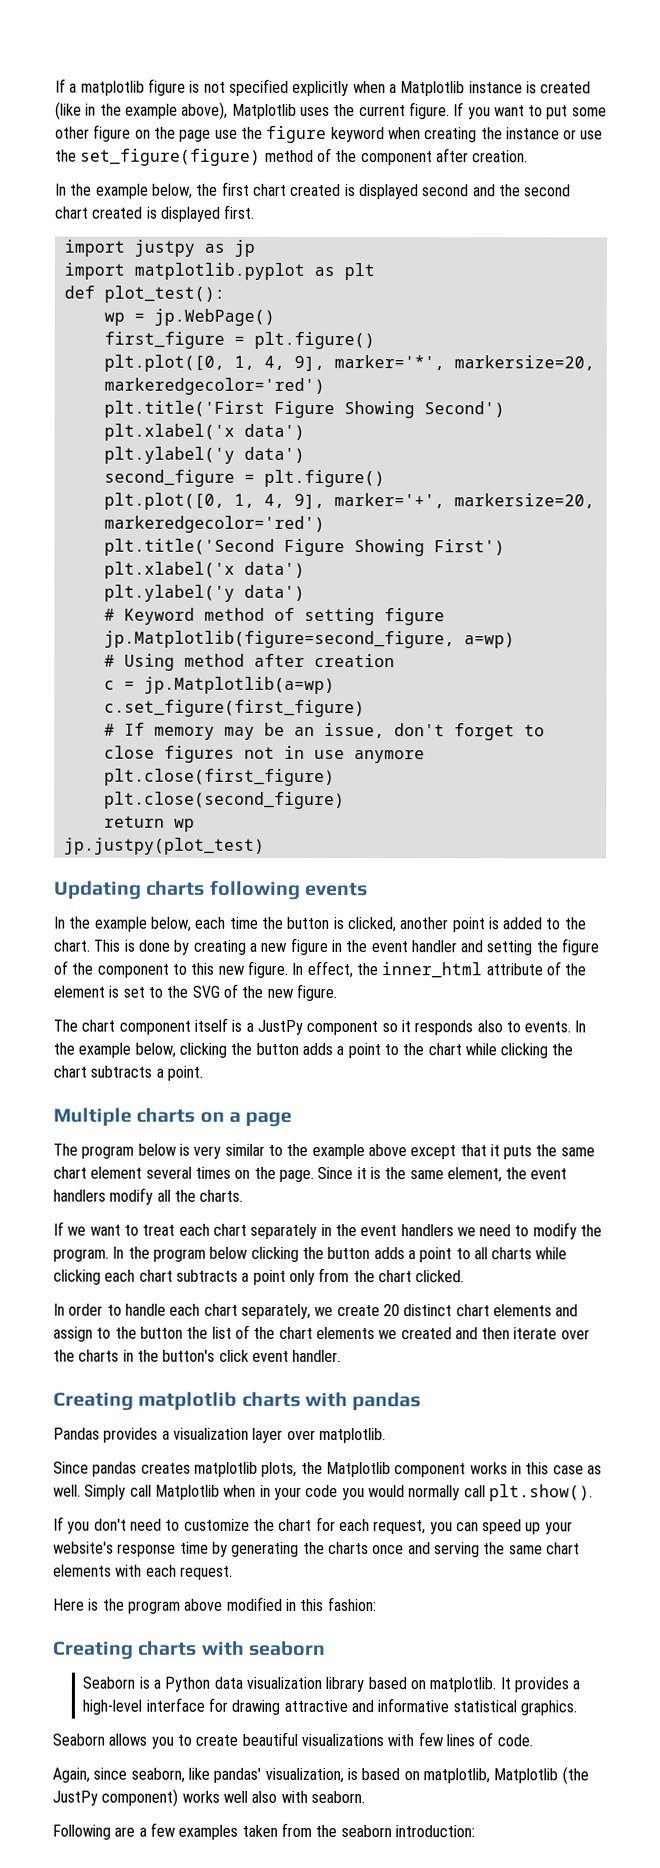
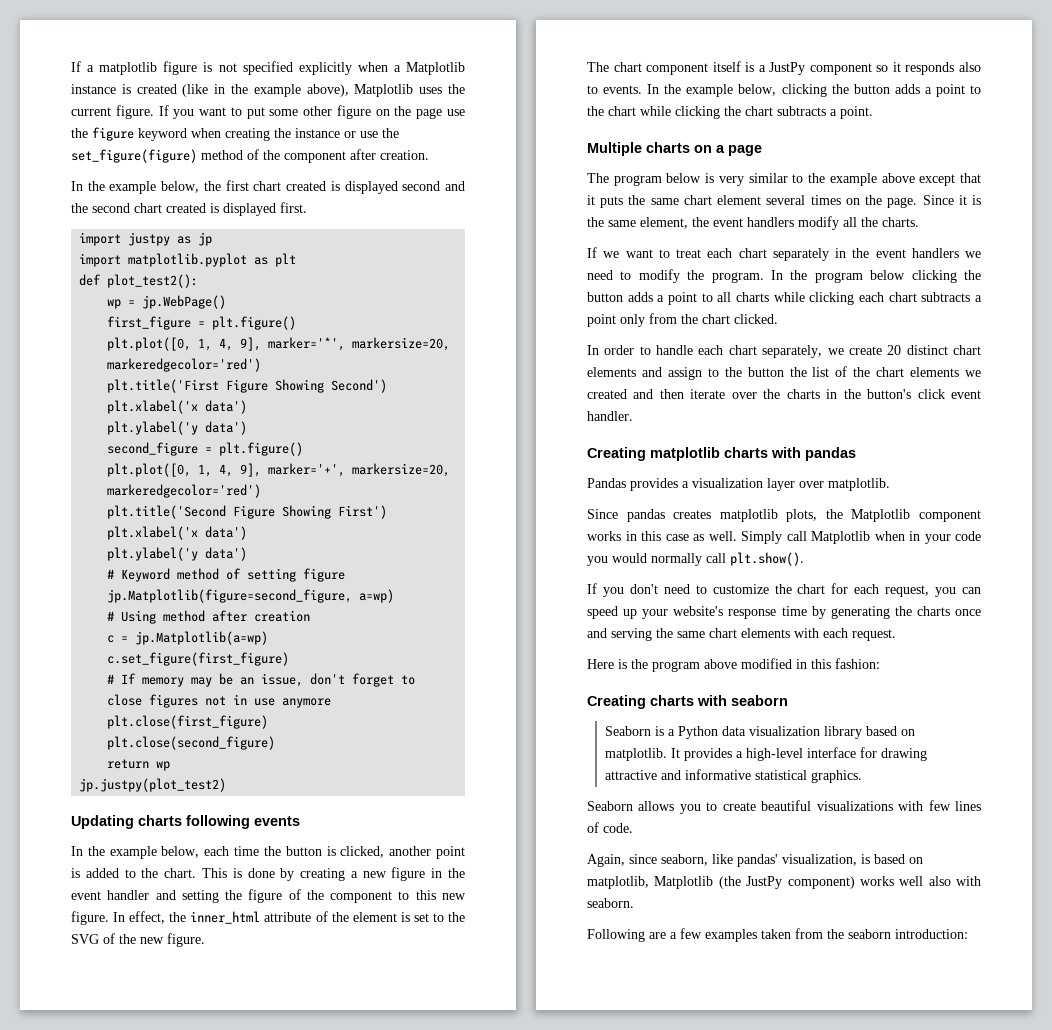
[103,285,225,303] plot_test(): -> [107,274,199,288] plot_test2():
[63,837,265,855] jp.justpy(plot_test) -> [79,778,227,792] jp.justpy(plot_test2)

